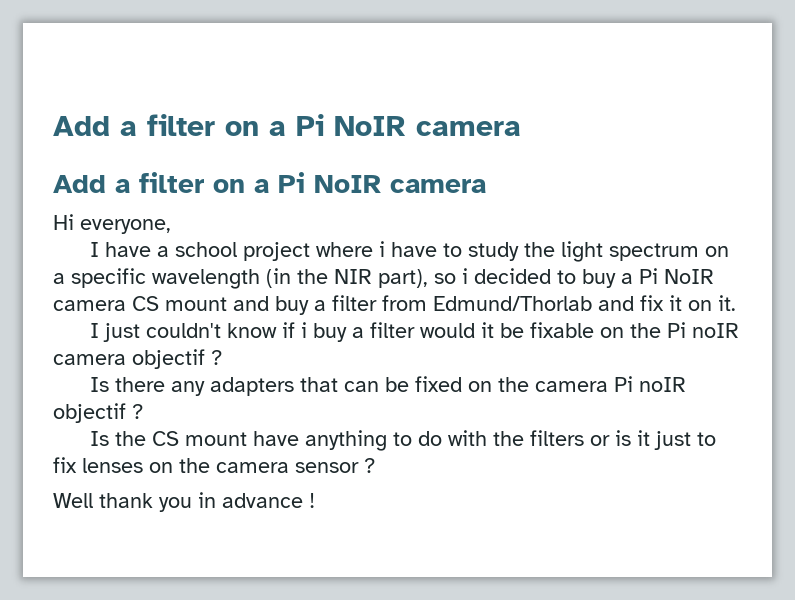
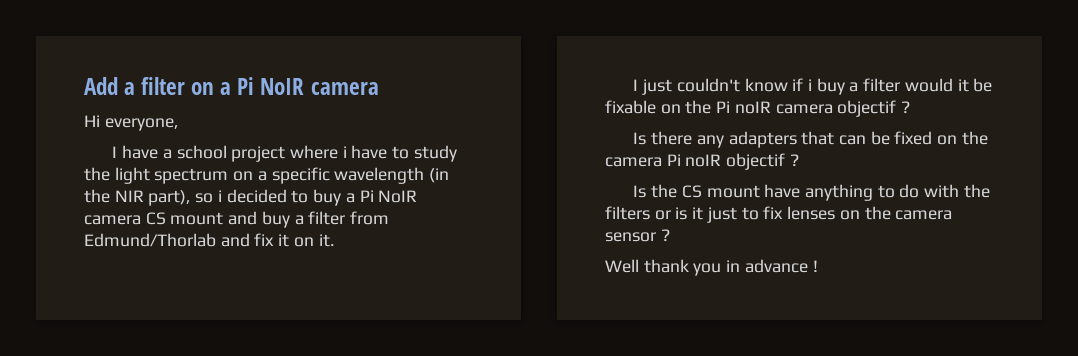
[53,114,521,136] [53,172,486,193] Add a filter on a Pi NoIR camera // Add a filter on a Pi NoIR camera -> [84,77,379,95] Add a filter on a Pi NoIR camera

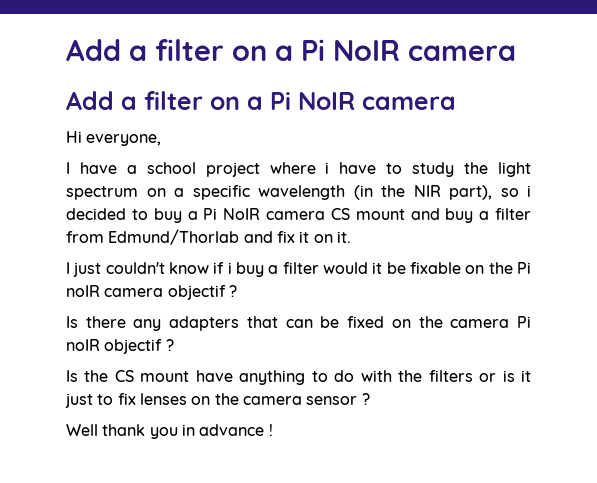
[84,77,379,95] Add a filter on a Pi NoIR camera -> [66,39,516,61] [66,91,456,110] Add a filter on a Pi NoIR camera // Add a filter on a Pi NoIR camera

